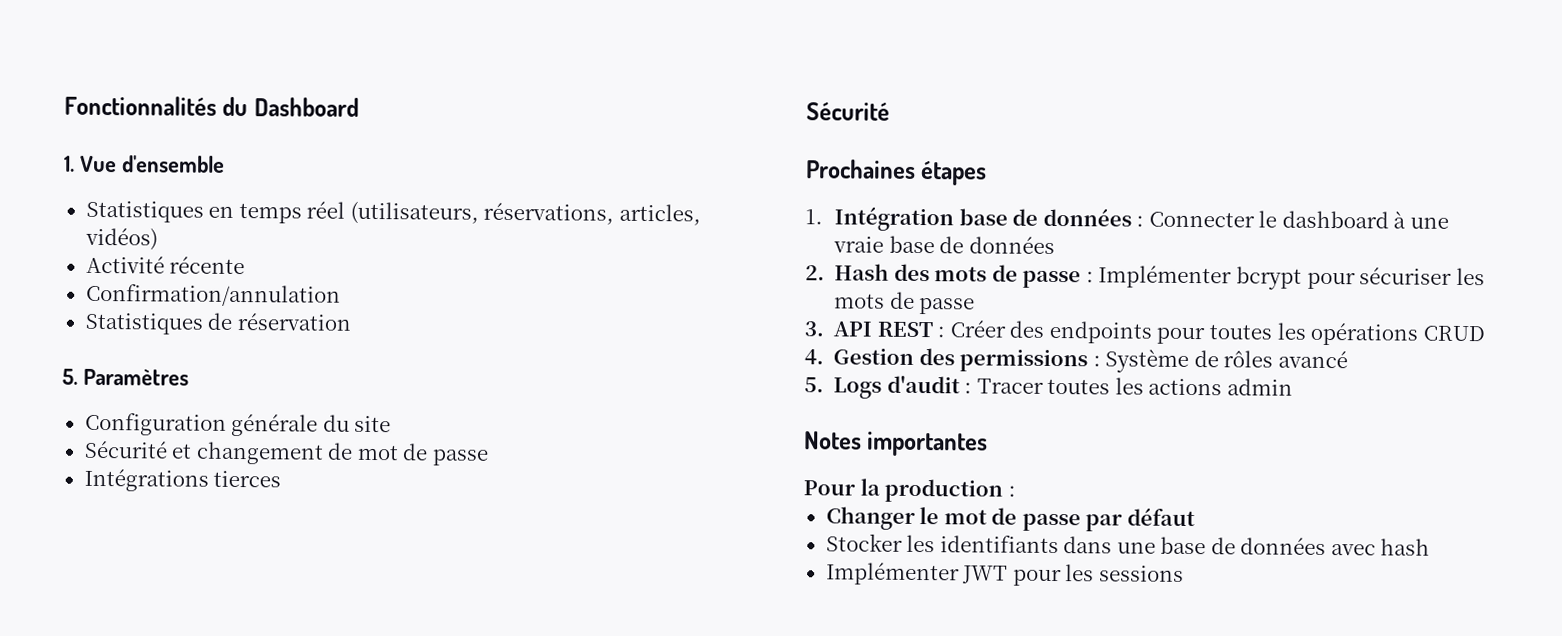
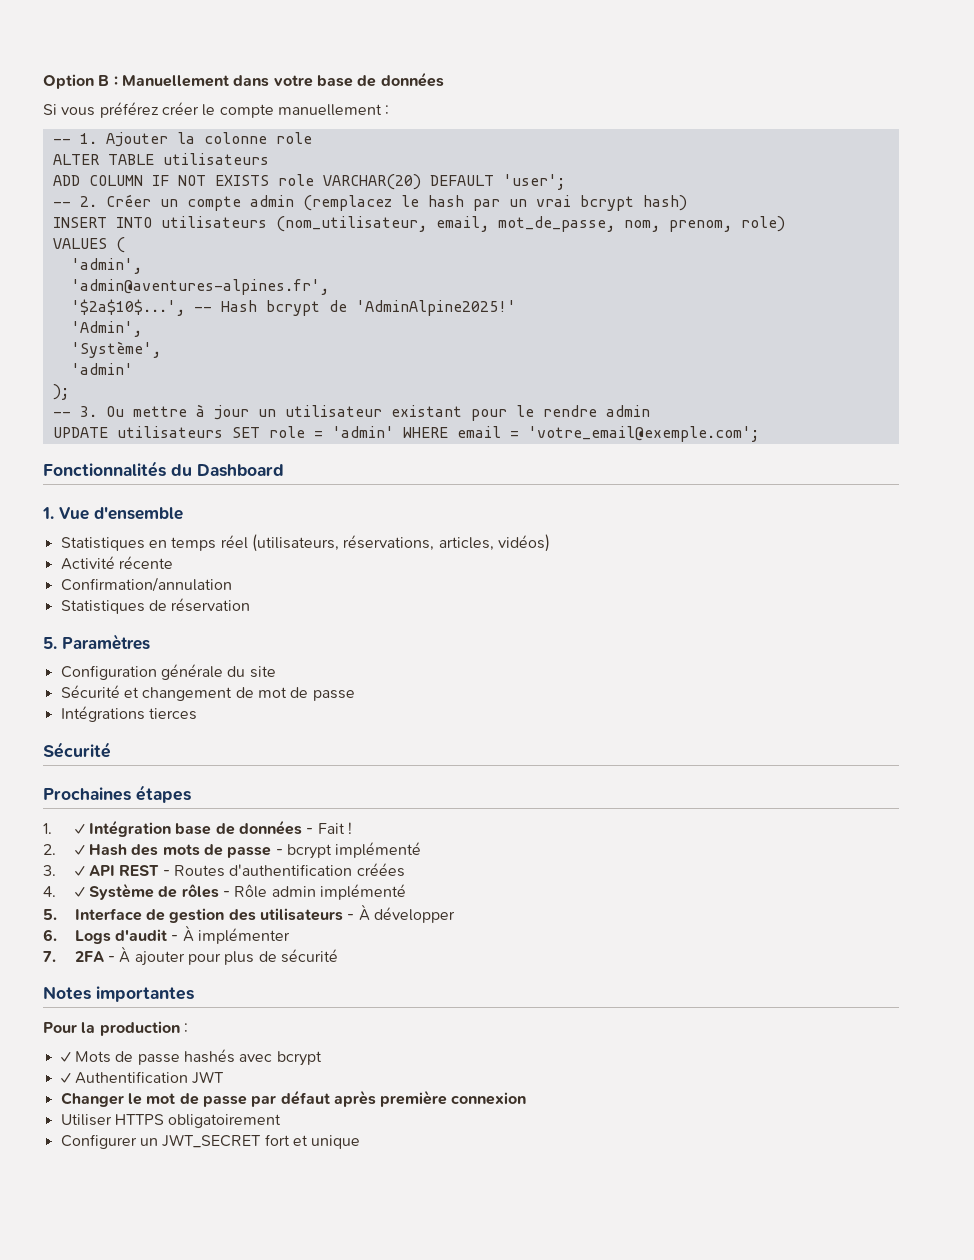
(64, 105) none -> [43,72,444,89] [43,102,390,118] [52,132,312,147] [52,153,269,165] [52,174,565,190] [52,194,687,211] [52,216,785,232] [52,237,125,253] [70,258,142,274] [70,279,329,295] [70,299,516,316] [70,321,142,337] [70,341,161,358] [70,363,133,375] [52,384,69,400] [52,404,650,421] [52,426,759,442] Option B : Manuellement dans votre base de données // Si vous préférez créer le compte manuellement : // -- 1. Ajouter la colonne role // ALTER TABLE utilisateurs // ADD COLUMN IF NOT EXISTS role VARCHAR(20) DEFAULT 'user'; // -- 2. Créer un compte admin (remplacez le hash par un vrai bcrypt hash) // INSERT INTO utilisateurs (nom_utilisateur, email, mot_de_passe, nom, prenom, role) // VALUES ( // 'admin', // 'admin@aventures-alpines.fr', // '$2a$10$...', -- Hash bcrypt de 'AdminAlpine2025!' // 'Admin', // 'Système', // 'admin' // ); // -- 3. Ou mettre à jour un utilisateur existant pour le rendre admin // UPDATE utilisateurs SET role = 'admin' WHERE email = 'votre_email@exemple.com'; //
(823, 217) none -> [74,824,85,834] ✓
[1136,210,1450,229] [833,235,1055,255] [805,265,825,281] : Connecter le dashboard à une vraie base de données // 2. -> [306,822,352,834] [43,844,85,855] - Fait ! // 2. ✓
[1085,265,1485,290] [834,291,976,315] [804,321,824,337] : Implémenter bcrypt pour sécuriser les mots de passe // 3. -> [275,842,422,859] [43,865,85,876] - bcrypt implémenté // 3. ✓
[937,320,1485,346] [804,348,1348,373] [804,375,1293,399] : Créer des endpoints pour toutes les opérations CRUD // 4. Gestion des permissions : Système de rôles avancé // 5. Logs d'audit : Tracer toutes les actions admin -> [162,863,405,877] [43,883,406,900] [43,904,455,923] [43,925,290,944] [43,946,338,966] - Routes d'authentification créées // 4. ✓ Système de rôles - Rôle admin implémenté // 5. Interface de gestion des utilisateurs - À développer // 6. Logs d'audit - À implémenter // 7. 2FA - À ajouter pour plus de sécurité
(1016, 491) none -> [60,1049,322,1066] [60,1071,225,1084] // ✓ Mots de passe hashés avec bcrypt // ✓ Authentification JWT
[825,533,1431,556] [825,562,1184,587] // Stocker les identifiants dans une base de données avec hash // Implémenter JWT pour les sessions -> [333,1090,527,1107] [60,1114,282,1128] [60,1134,361,1149] après première connexion // Utiliser HTTPS obligatoirement // Configurer un JWT_SECRET fort et unique

